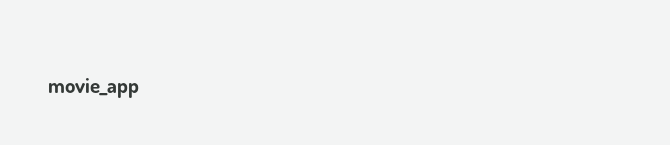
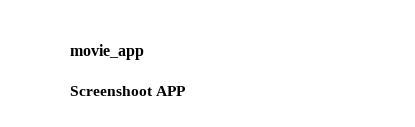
(139, 88) none -> [70,86,187,96] // Screenshoot APP

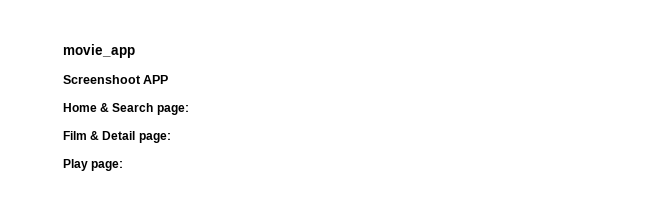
(187, 91) none -> [63,103,189,115] [63,131,171,143] [63,159,124,171] // Home & Search page: // Film & Detail page: // Play page:

